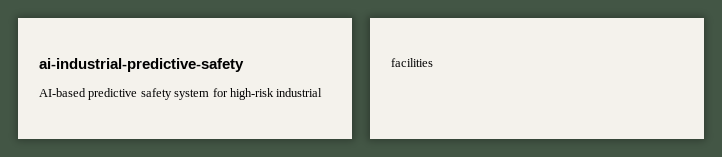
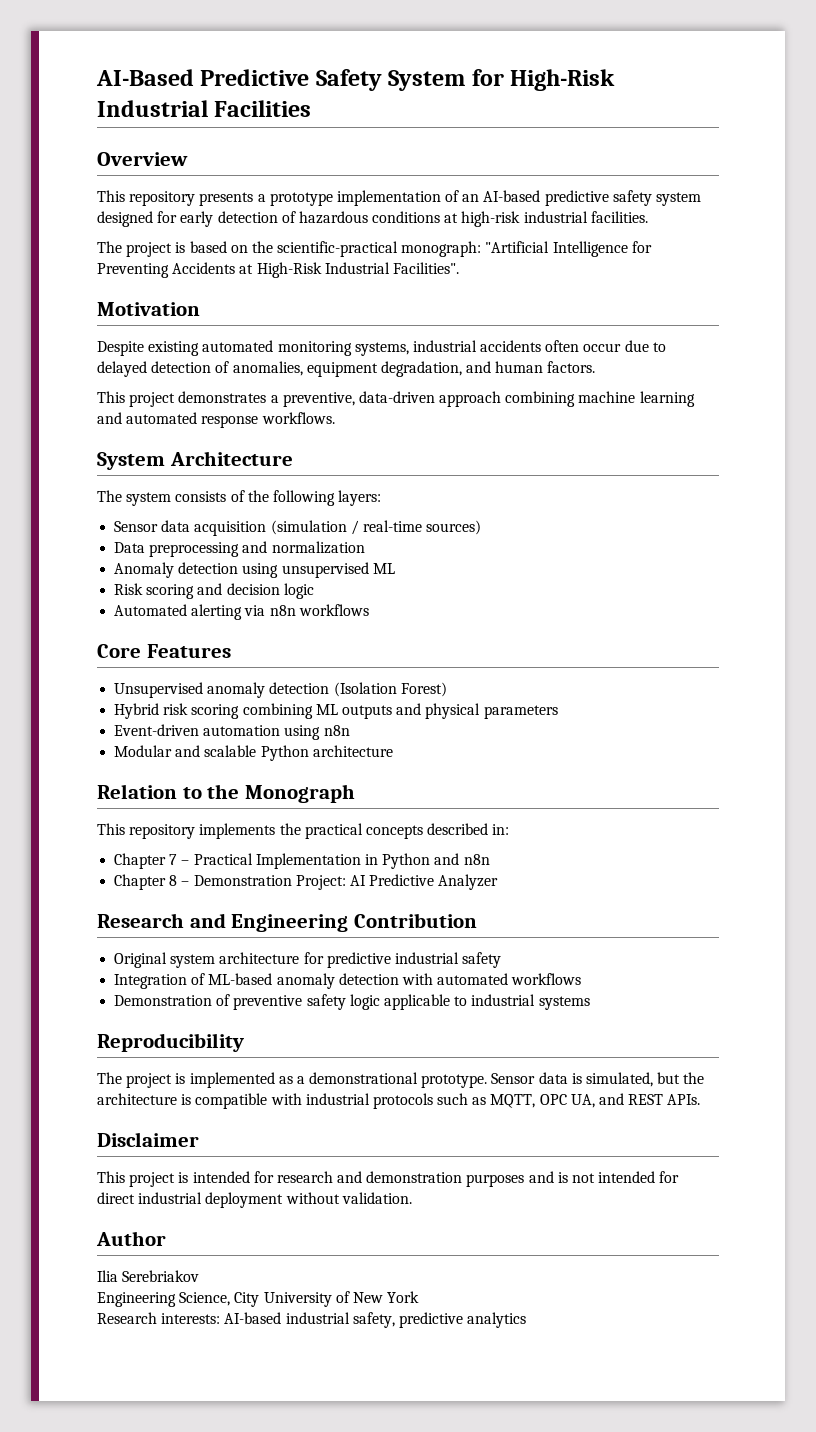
[39,58,244,72] [39,88,323,100] [391,58,433,67] ai-industrial-predictive-safety // AI-based predictive safety system for high-risk industrial facilities -> [96,69,616,91] [97,100,312,117] [97,152,188,166] [97,190,702,206] [97,211,648,227] [97,241,652,257] [97,262,459,278] [97,302,200,316] [97,340,666,356] [97,361,596,377] [97,391,695,407] [97,412,335,428] [97,451,293,470] [97,490,382,506] [114,520,482,536] [114,541,365,557] [114,562,395,578] [114,583,314,599] [114,604,369,620] [97,644,231,658] [114,682,447,698] [114,703,558,719] [114,724,350,740] [114,745,393,761] [97,784,356,803] [97,823,510,839] [114,853,490,869] [114,874,499,890] [97,913,478,932] [114,952,502,968] [114,973,582,989] [114,994,590,1010] [97,1033,244,1052] [97,1072,705,1088] [97,1093,701,1109] [97,1132,199,1147] [97,1171,680,1187] [97,1192,412,1208] [96,1231,166,1246] [97,1270,200,1282] [97,1291,420,1307] [97,1312,527,1328] AI-Based Predictive Safety System for High-Risk Industrial Facilities // Overview // This repository presents a prototype implementation of an AI-based predictive safety system designed for early detection of hazardous conditions at high-risk industrial facilities. // The project is based on the scientific-practical monograph: "Artificial Intelligence for Preventing Accidents at High-Risk Industrial Facilities". // Motivation // Despite existing automated monitoring systems, industrial accidents often occur due to delayed detection of anomalies, equipment degradation, and human factors. // This project demonstrates a preventive, data-driven approach combining machine learning and automated response workflows. // System Architecture // The system consists of the following layers: // Sensor data acquisition (simulation / real-time sources) // Data preprocessing and normalization // Anomaly detection using unsupervised ML // Risk scoring and decision logic // Automated alerting via n8n workflows // Core Features // Unsupervised anomaly detection (Isolation Forest) // Hybrid risk scoring combining ML outputs and physical parameters // Event-driven automation using n8n // Modular and scalable Python architecture // Relation to the Monograph // This repository implements the practical concepts described in: // Chapter 7 – Practical Implementation in Python and n8n // Chapter 8 – Demonstration Project: AI Predictive Analyzer // Research and Engineering Contribution // Original system architecture for predictive industrial safety // Integration of ML-based anomaly detection with automated workflows // Demonstration of preventive safety logic applicable to industrial systems // Reproducibility // The project is implemented as a demonstrational prototype. Sensor data is simulated, but the architecture is compatible with industrial protocols such as MQTT, OPC UA, and REST APIs. // Disclaimer // This project is intended for research and demonstration purposes and is not intended for direct industrial deployment without validation. // Author // Ilia Serebriakov // Engineering Science, City University of New York // Research interests: AI-based industrial safety, predictive analytics

